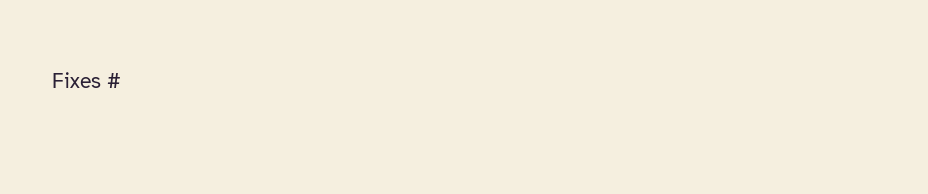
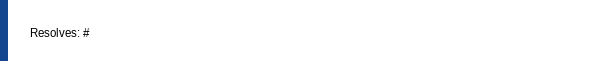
[52,72,101,88] Fixes -> [30,28,80,37] Resolves:

